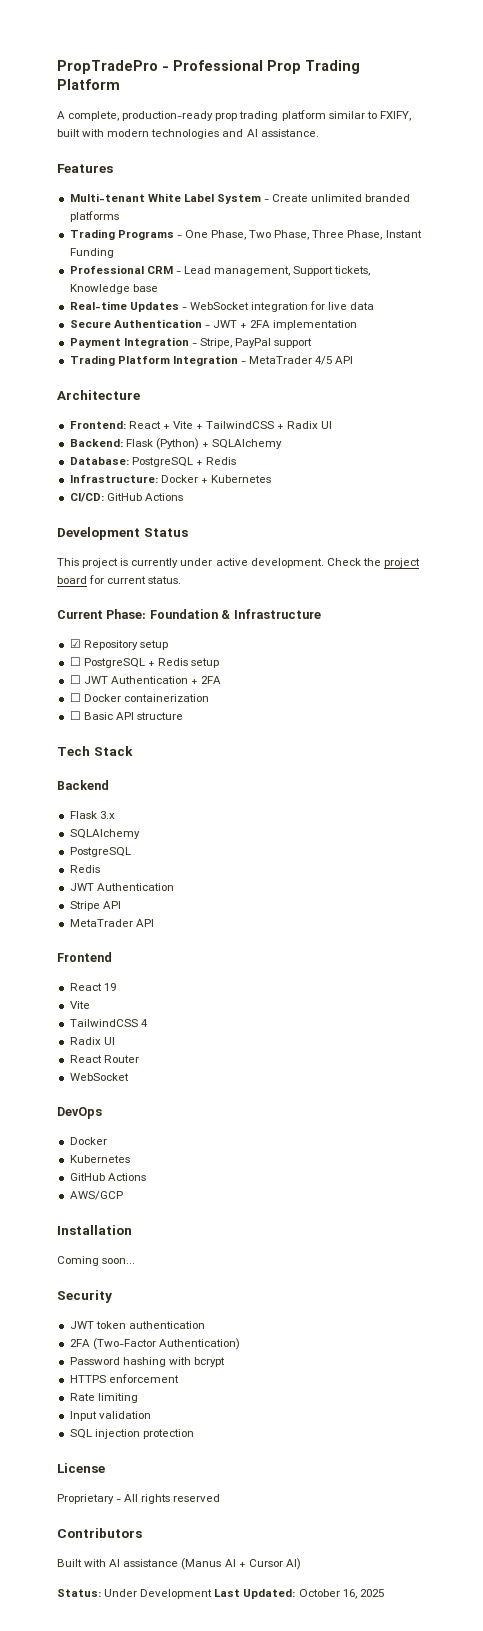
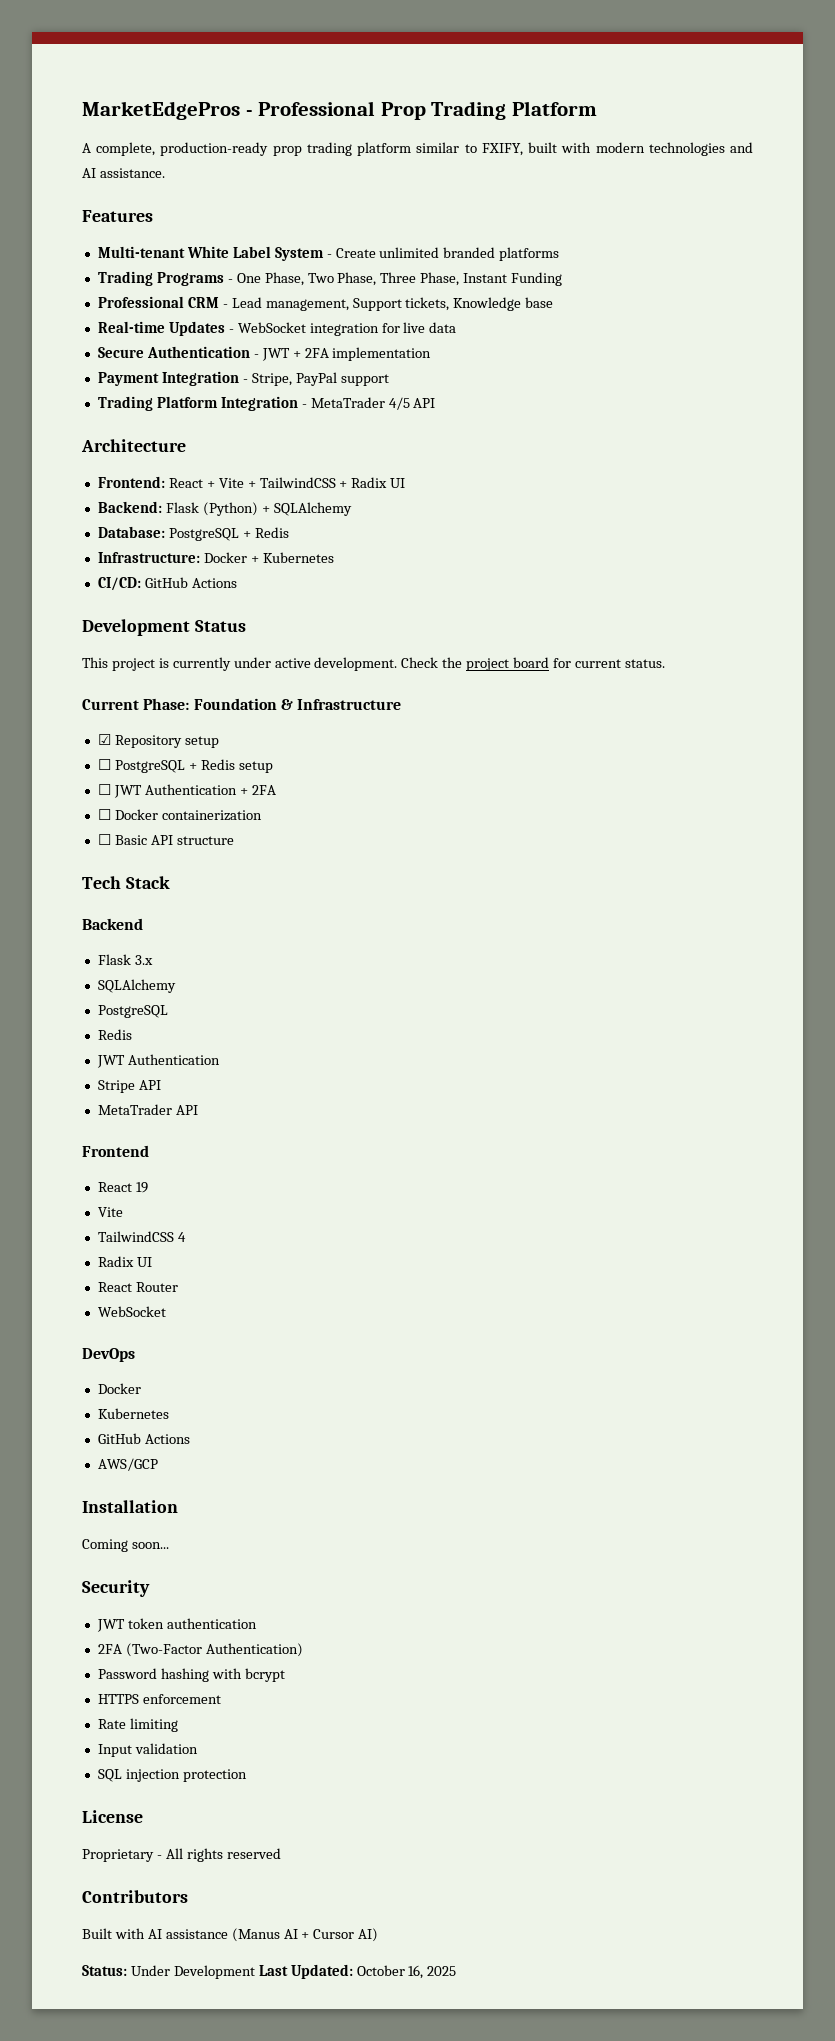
[57,60,158,74] PropTradePro -> [82,101,240,120] MarketEdgePros

